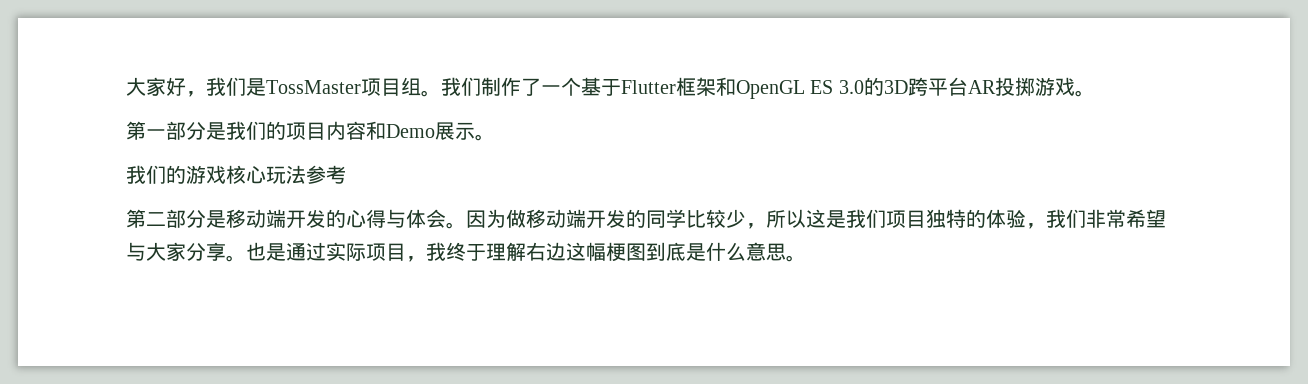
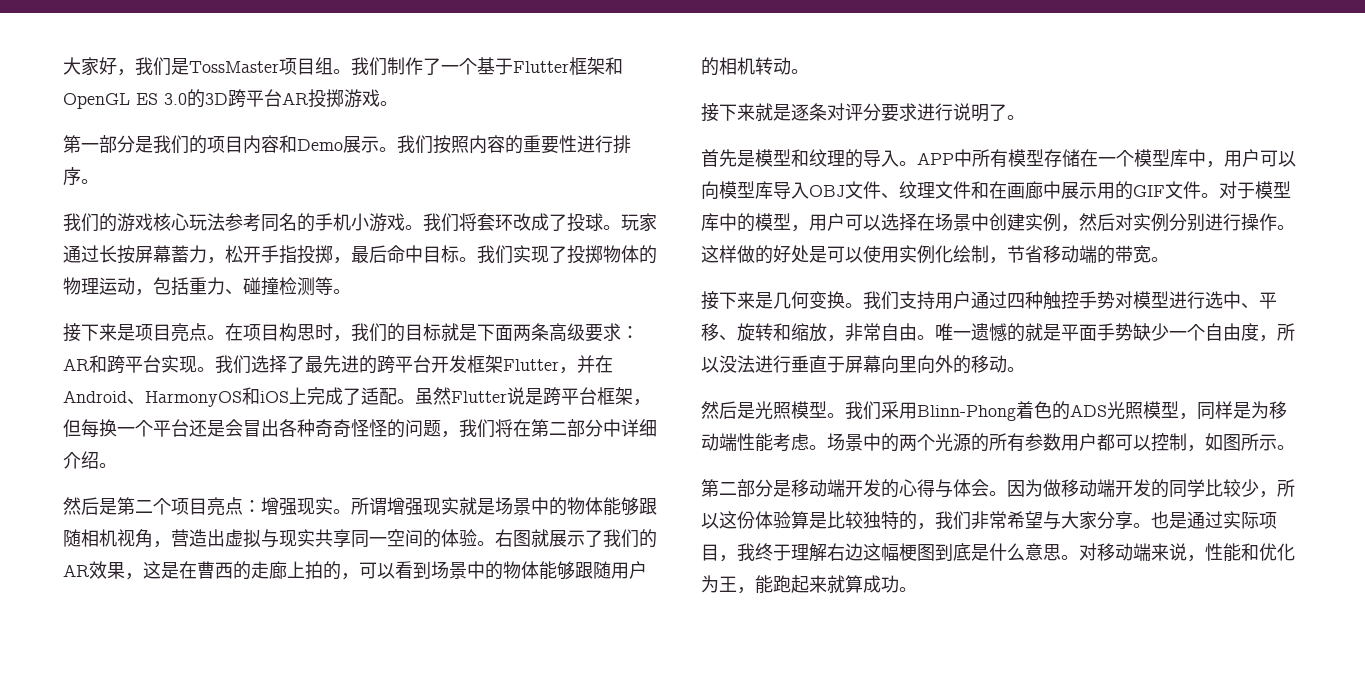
(495, 137) none -> [397,135,631,154] [63,167,99,186] 我们按照内容的重要性进行排序。
(346, 174) none -> [261,213,657,232] [63,245,657,264] [63,277,351,296] [63,323,639,342] [63,355,613,374] [63,387,651,407] [63,419,657,438] [63,451,117,469] [63,497,657,516] [63,529,657,548] [63,561,647,580] [701,57,809,76] [701,103,1025,122] [701,149,1296,168] [701,181,1291,200] [701,213,1295,232] [701,245,1169,264] [701,291,1277,310] [701,323,1295,342] [701,355,1025,374] [701,401,1287,421] [701,433,1295,452] 同名的手机小游戏。我们将套环改成了投球。玩家通过长按屏幕蓄力，松开手指投掷，最后命中目标。我们实现了投掷物体的物理运动，包括重力、碰撞检测等。 // 接下来是项目亮点。在项目构思时，我们的目标就是下面两条高级要求：AR和跨平台实现。我们选择了最先进的跨平台开发框架Flutter，并在Android、HarmonyOS和iOS上完成了适配。虽然Flutter说是跨平台框架，但每换一个平台还是会冒出各种奇奇怪怪的问题，我们将在第二部分中详细介绍。 // 然后是第二个项目亮点：增强现实。所谓增强现实就是场景中的物体能够跟随相机视角，营造出虚拟与现实共享同一空间的体验。右图就展示了我们的AR效果，这是在曹西的走廊上拍的，可以看到场景中的物体能够跟随用户的相机转动。 // 接下来就是逐条对评分要求进行说明了。 // 首先是模型和纹理的导入。APP中所有模型存储在一个模型库中，用户可以向模型库导入OBJ文件、纹理文件和在画廊中展示用的GIF文件。对于模型库中的模型，用户可以选择在场景中创建实例，然后对实例分别进行操作。这样做的好处是可以使用实例化绘制，节省移动端的带宽。 // 接下来是几何变换。我们支持用户通过四种触控手势对模型进行选中、平移、旋转和缩放，非常自由。唯一遗憾的就是平面手势缺少一个自由度，所以没法进行垂直于屏幕向里向外的移动。 // 然后是光照模型。我们采用Blinn-Phong着色的ADS光照模型，同样是为移动端性能考虑。场景中的两个光源的所有参数用户都可以控制，如图所示。
[826,209,1026,228] 是我们项目独特的体验 -> [737,511,917,530] 份体验算是比较独特的
(806, 258) none -> [1079,543,1295,562] [701,575,917,594] 对移动端来说，性能和优化为王，能跑起来就算成功。

